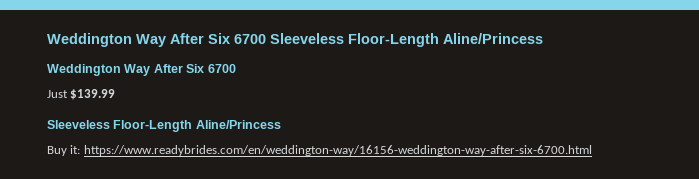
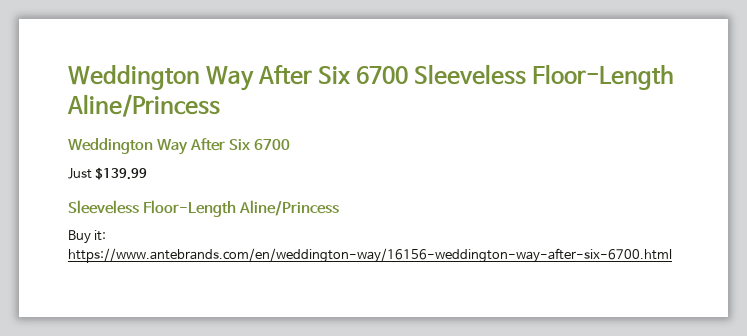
[83,145,592,156] https://www.readybrides.com/en/weddington-way/16156-weddington-way-after-six-6700.html -> [68,248,672,263] https://www.antebrands.com/en/weddington-way/16156-weddington-way-after-six-6700.html

